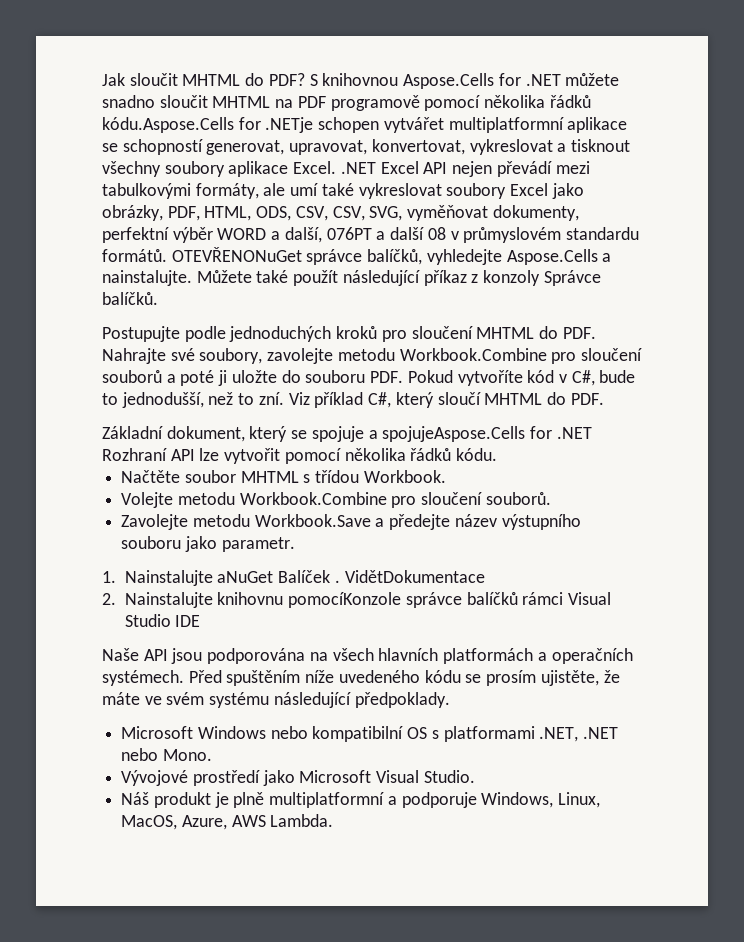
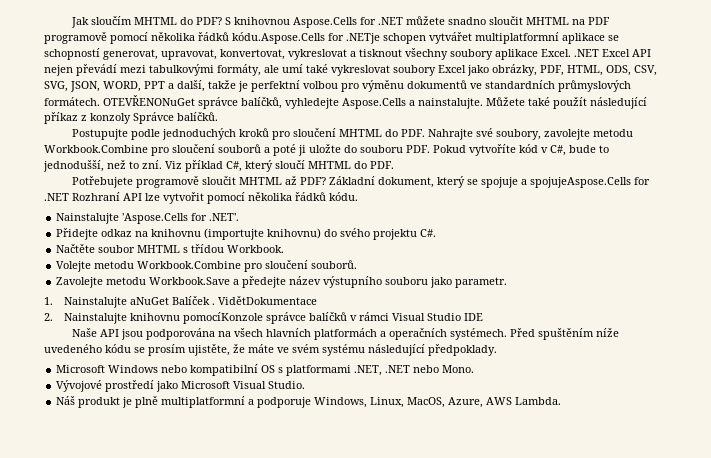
[129,73,178,86] sloučit -> [90,16,132,25] sloučím
[332,205,579,221] [102,227,639,243] [102,249,167,262] CSV, SVG, vyměňovat dokumenty, perfektní výběr WORD a další, 076PT a další 08 v průmyslovém standardu formátů. -> [44,80,631,92] [44,97,100,106] SVG, JSON, WORD, PPT a další, takže je perfektní volbou pro výměnu dokumentů ve standardních průmyslových formátech.
(604, 399) none -> [71,176,326,188] Potřebujete programově sloučit MHTML až PDF?
(498, 454) none -> [56,213,240,224] [56,228,437,240] // Nainstalujte 'Aspose.Cells for .NET'. // Přidejte odkaz na knihovnu (importujte knihovnu) do svého projektu C#.
(518, 598) none -> [350,315,358,321] v

